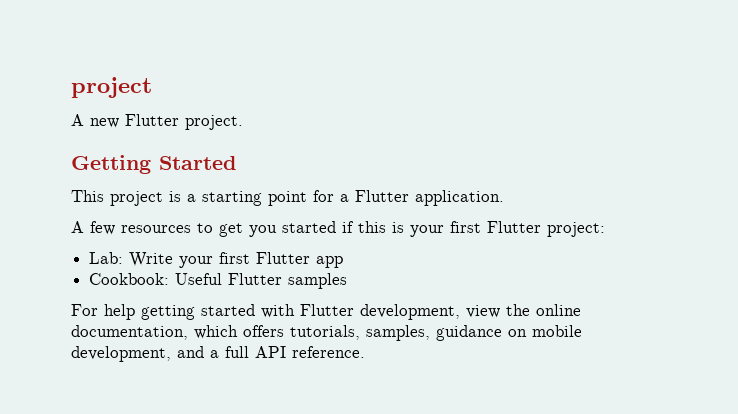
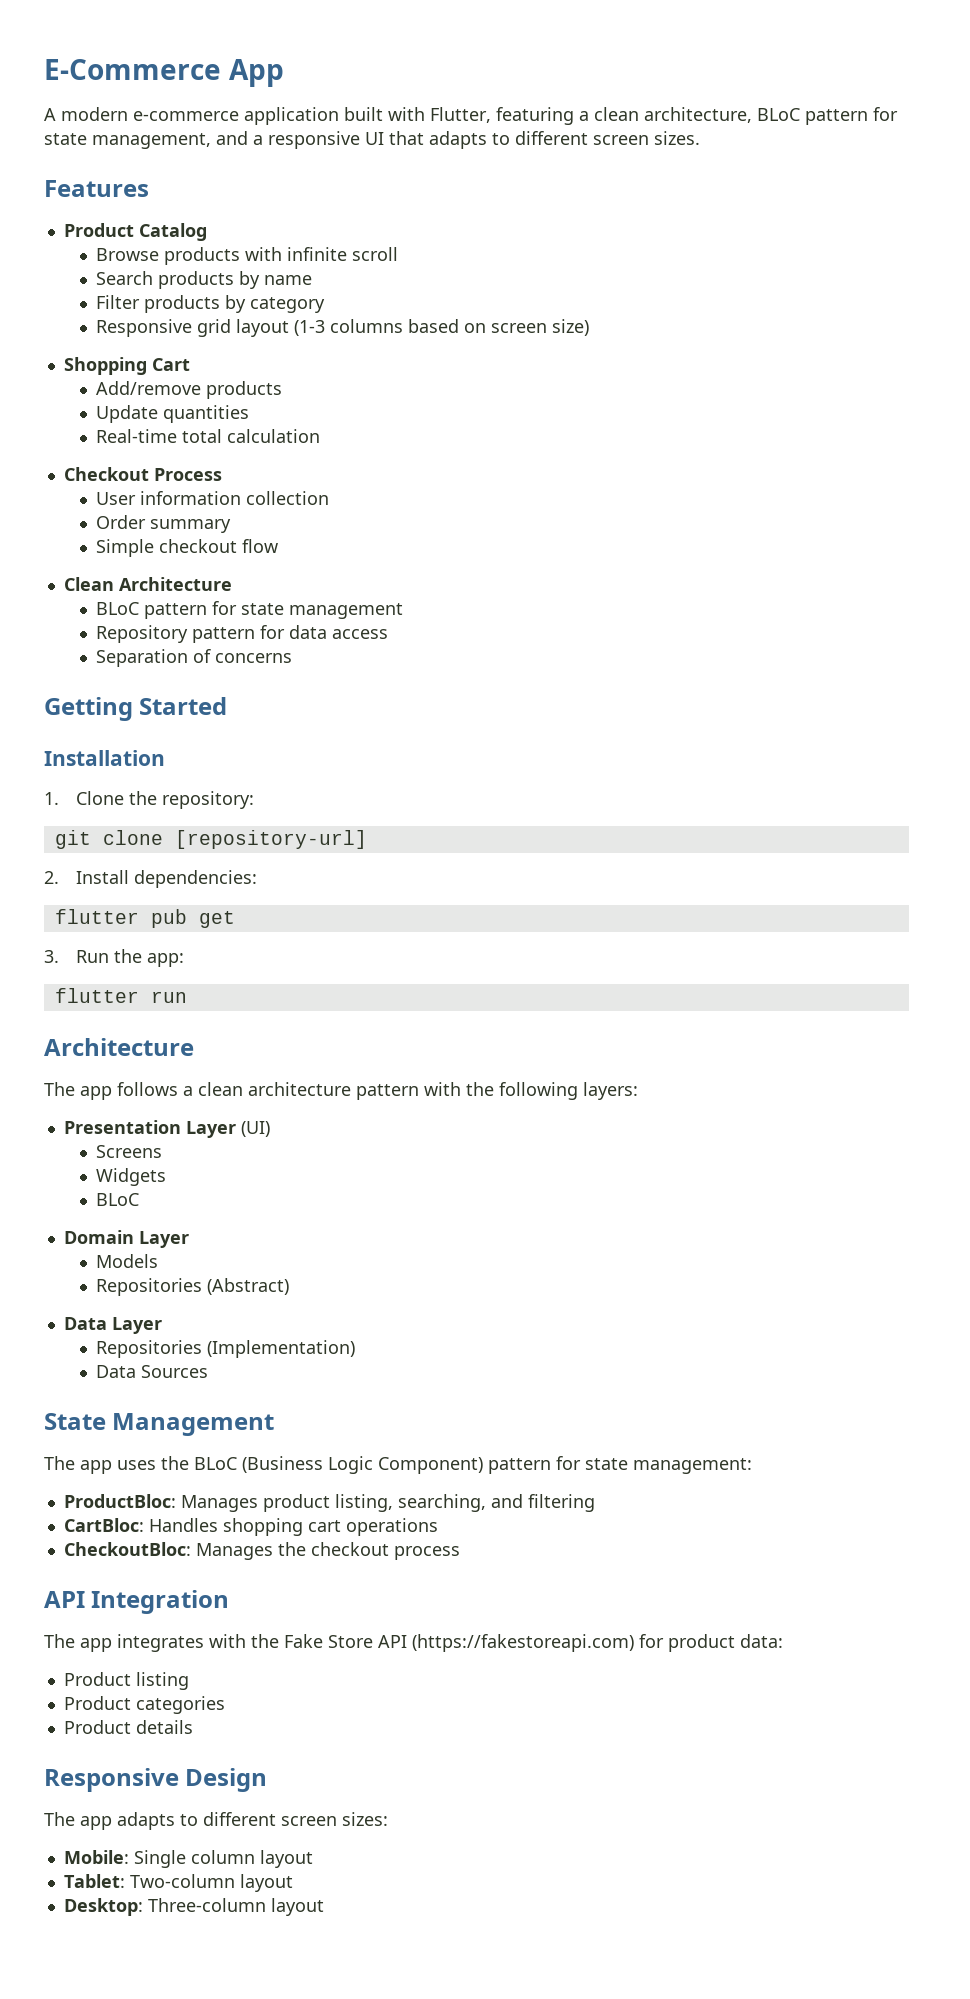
[71,77,152,98] [71,114,243,130] [71,155,236,174] [71,190,504,206] [71,221,605,237] [89,252,344,268] [89,273,348,289] [71,304,581,320] [71,325,582,341] [71,346,365,362] project // A new Flutter project. // Getting Started // This project is a starting point for a Flutter application. // A few resources to get you started if this is your first Flutter project: // Lab: Write your first Flutter app // Cookbook: Useful Flutter samples // For help getting started with Flutter development, view the online documentation, which offers tutorials, samples, guidance on mobile development, and a full API reference. -> [44,59,284,87] [44,107,898,125] [44,131,700,149] [44,180,149,197] [63,223,207,241] [96,247,399,265] [96,271,313,289] [96,295,326,313] [96,319,590,337] [63,357,190,375] [96,381,283,399] [96,405,250,423] [96,429,321,443] [63,467,222,481] [96,491,330,505] [96,515,232,533] [96,539,279,557] [63,577,232,591] [96,601,404,619] [96,625,389,643] [96,649,293,667] [44,697,228,721] [44,750,165,766] [44,791,255,809] [54,830,367,849] [44,870,258,888] [54,909,235,928] [44,949,185,967] [54,988,187,1003] [44,1038,194,1056] [44,1082,638,1100] [63,1120,270,1138] [96,1145,163,1158] [96,1168,167,1186] [96,1193,140,1206] [63,1230,189,1248] [96,1254,159,1268] [96,1278,290,1296] [63,1317,162,1334] [96,1340,356,1358] [96,1365,209,1378] [44,1413,275,1436] [44,1456,752,1474] [63,1494,595,1512] [63,1518,438,1536] [63,1542,460,1560] [44,1590,230,1614] [44,1634,783,1652] [63,1672,189,1690] [63,1696,225,1714] [63,1720,193,1734] [44,1768,268,1792] [44,1812,388,1830] [63,1850,313,1868] [63,1874,293,1892] [63,1898,324,1916] E-Commerce App // A modern e-commerce application built with Flutter, featuring a clean architecture, BLoC pattern for state management, and a responsive UI that adapts to different screen sizes. // Features // Product Catalog // Browse products with infinite scroll // Search products by name // Filter products by category // Responsive grid layout (1-3 columns based on screen size) // Shopping Cart // Add/remove products // Update quantities // Real-time total calculation // Checkout Process // User information collection // Order summary // Simple checkout flow // Clean Architecture // BLoC pattern for state management // Repository pattern for data access // Separation of concerns // Getting Started // Installation // 1. Clone the repository: // git clone [repository-url] // 2. Install dependencies: // flutter pub get // 3. Run the app: // flutter run // Architecture // The app follows a clean architecture pattern with the following layers: // Presentation Layer (UI) // Screens // Widgets // BLoC // Domain Layer // Models // Repositories (Abstract) // Data Layer // Repositories (Implementation) // Data Sources // State Management // The app uses the BLoC (Business Logic Component) pattern for state management: // ProductBloc: Manages product listing, searching, and filtering // CartBloc: Handles shopping cart operations // CheckoutBloc: Manages the checkout process // API Integration // The app integrates with the Fake Store API (https://fakestoreapi.com) for product data: // Product listing // Product categories // Product details // Responsive Design // The app adapts to different screen sizes: // Mobile: Single column layout // Tablet: Two-column layout // Desktop: Three-column layout

